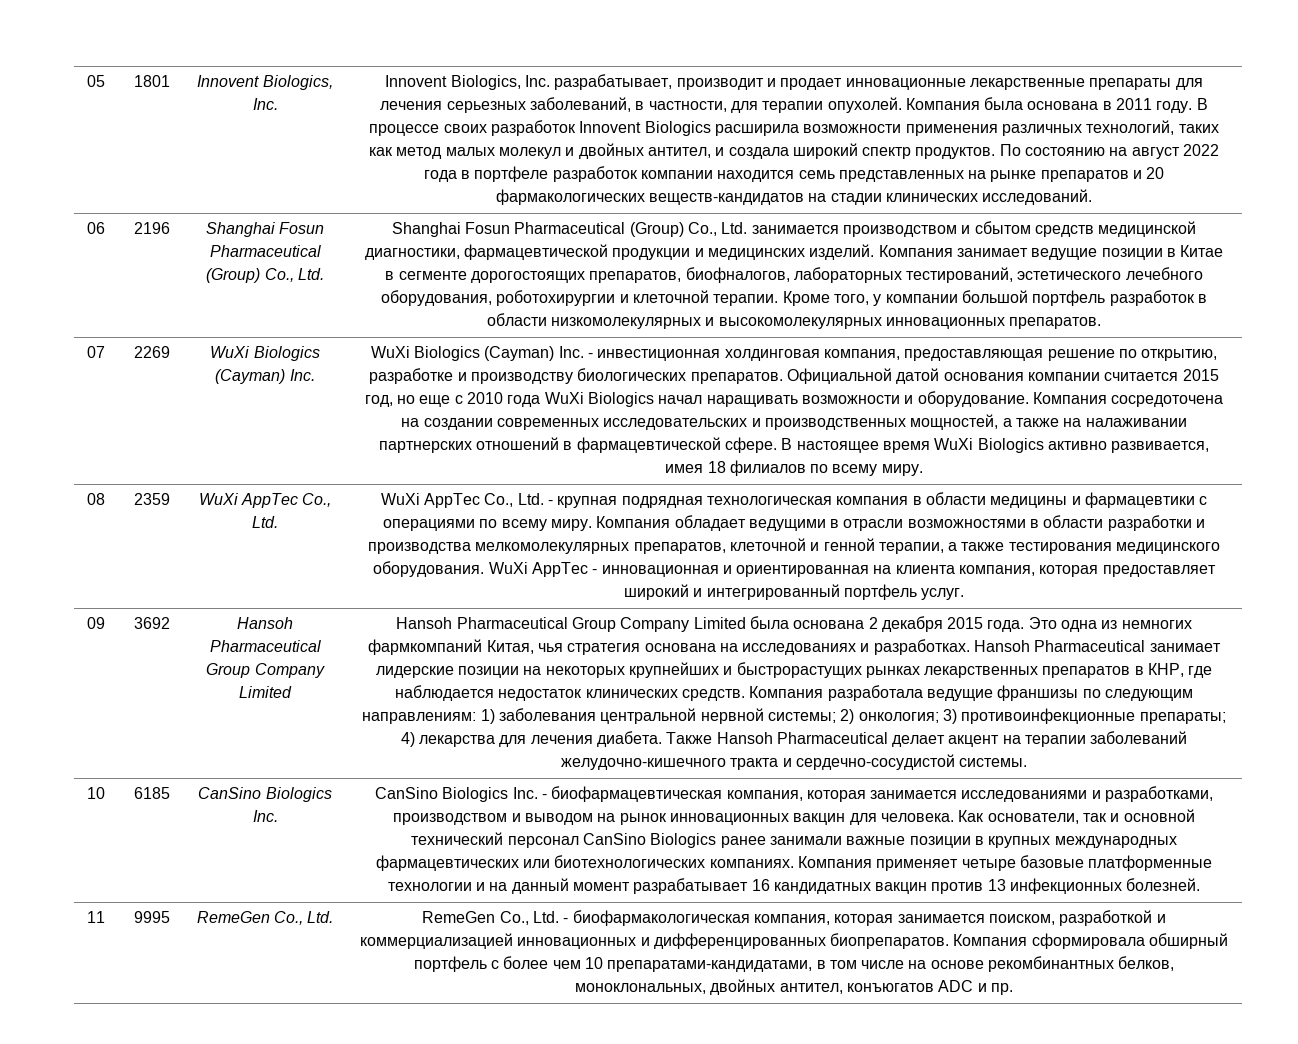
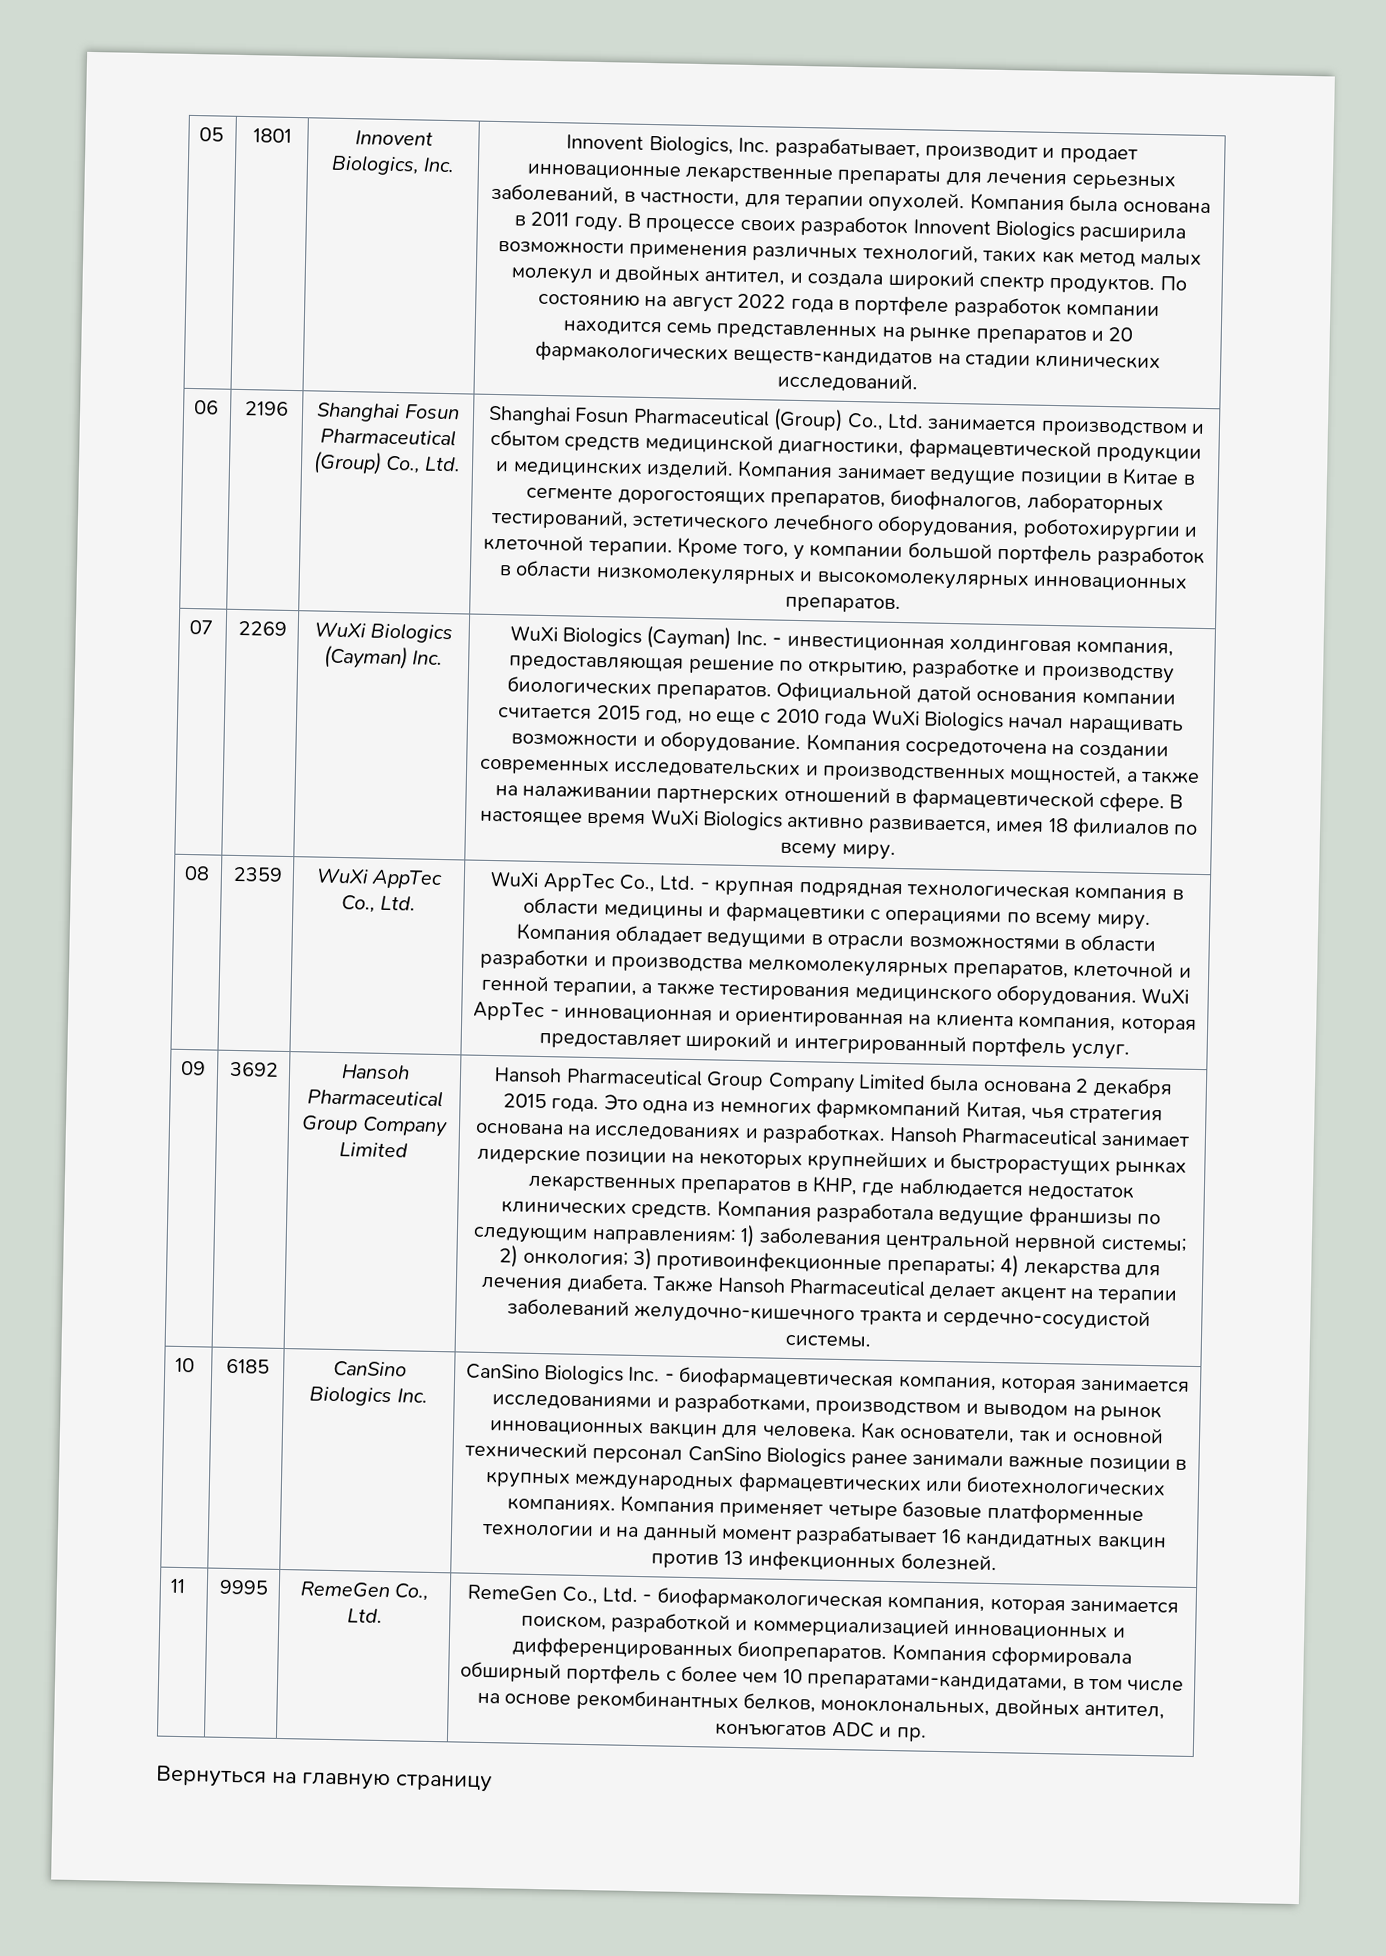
(1013, 989) none -> [155,1765,493,1793] // Вернуться на главную страницу

